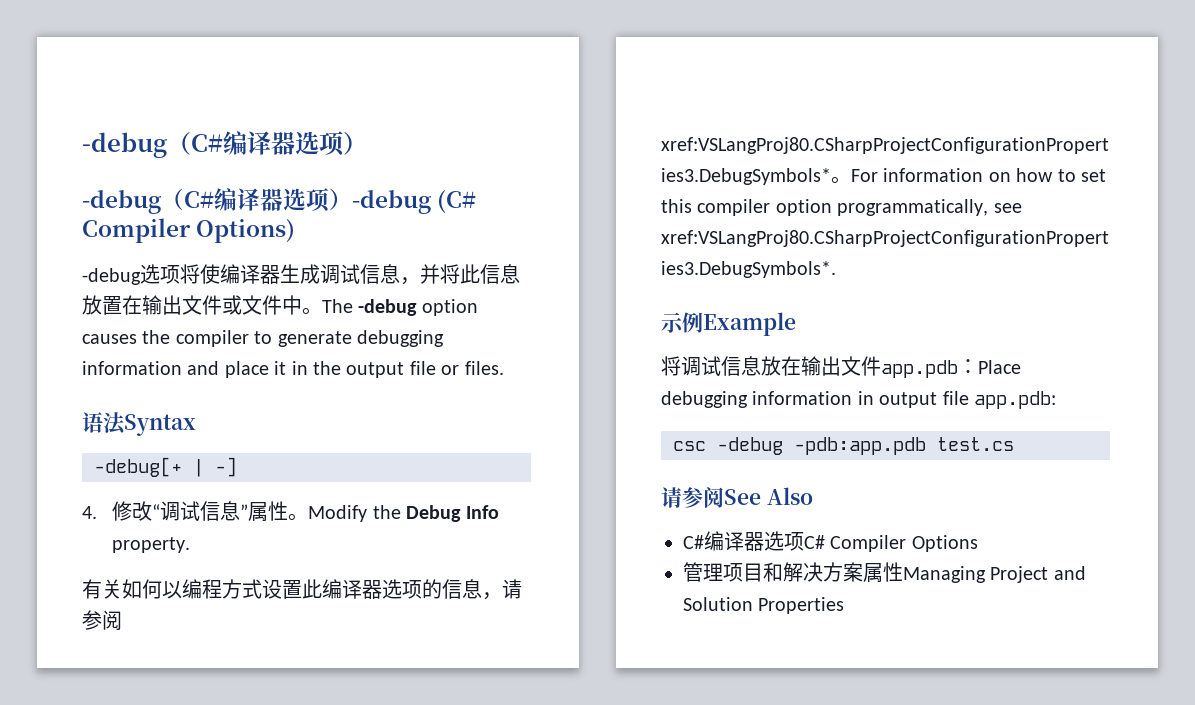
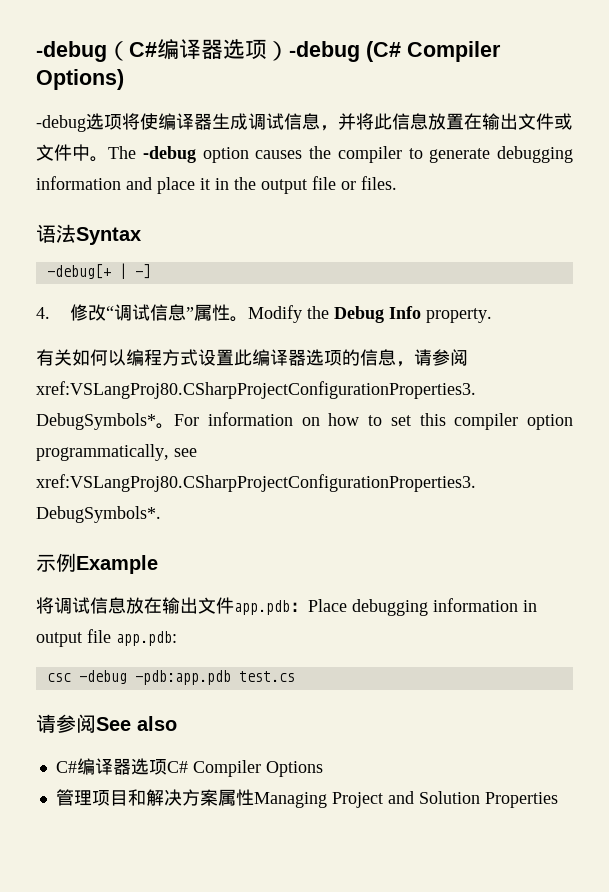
[82,131,367,158] [82,188,352,214] -debug（C#编译器选项） // -debug（C#编译器选项） -> [36,39,289,62] -debug（C#编译器选项）
[766,487,813,505] Also -> [137,716,177,731] also

